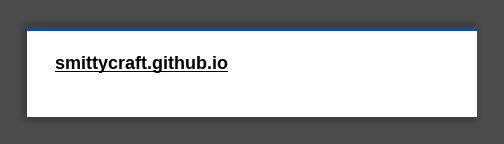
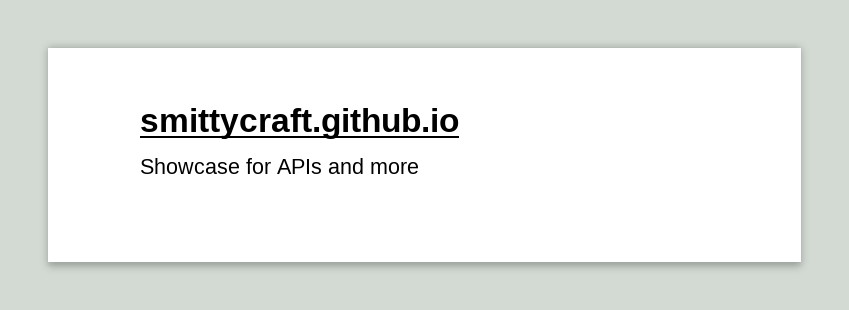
(228, 64) none -> [140,158,419,174] // Showcase for APIs and more

